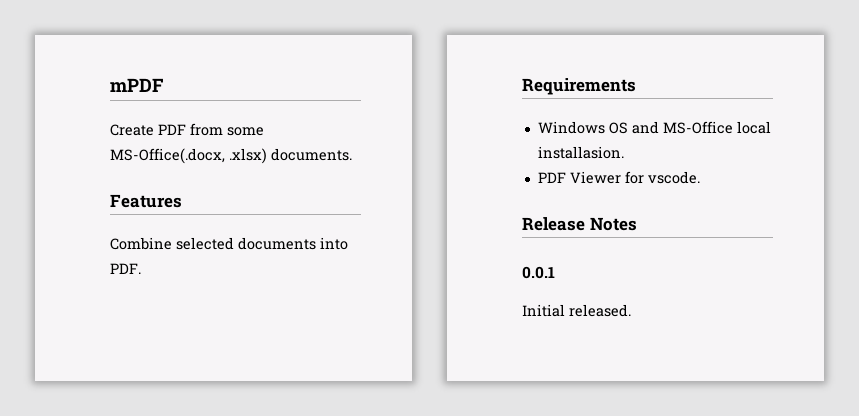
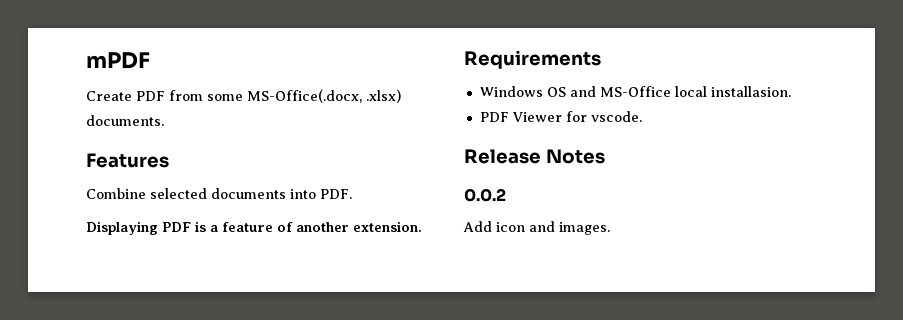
(141, 268) none -> [86,221,422,235] // Displaying PDF is a feature of another extension.
[522,266,555,279] [522,304,631,317] 0.0.1 // Initial released. -> [464,188,506,202] [463,221,610,235] 0.0.2 // Add icon and images.

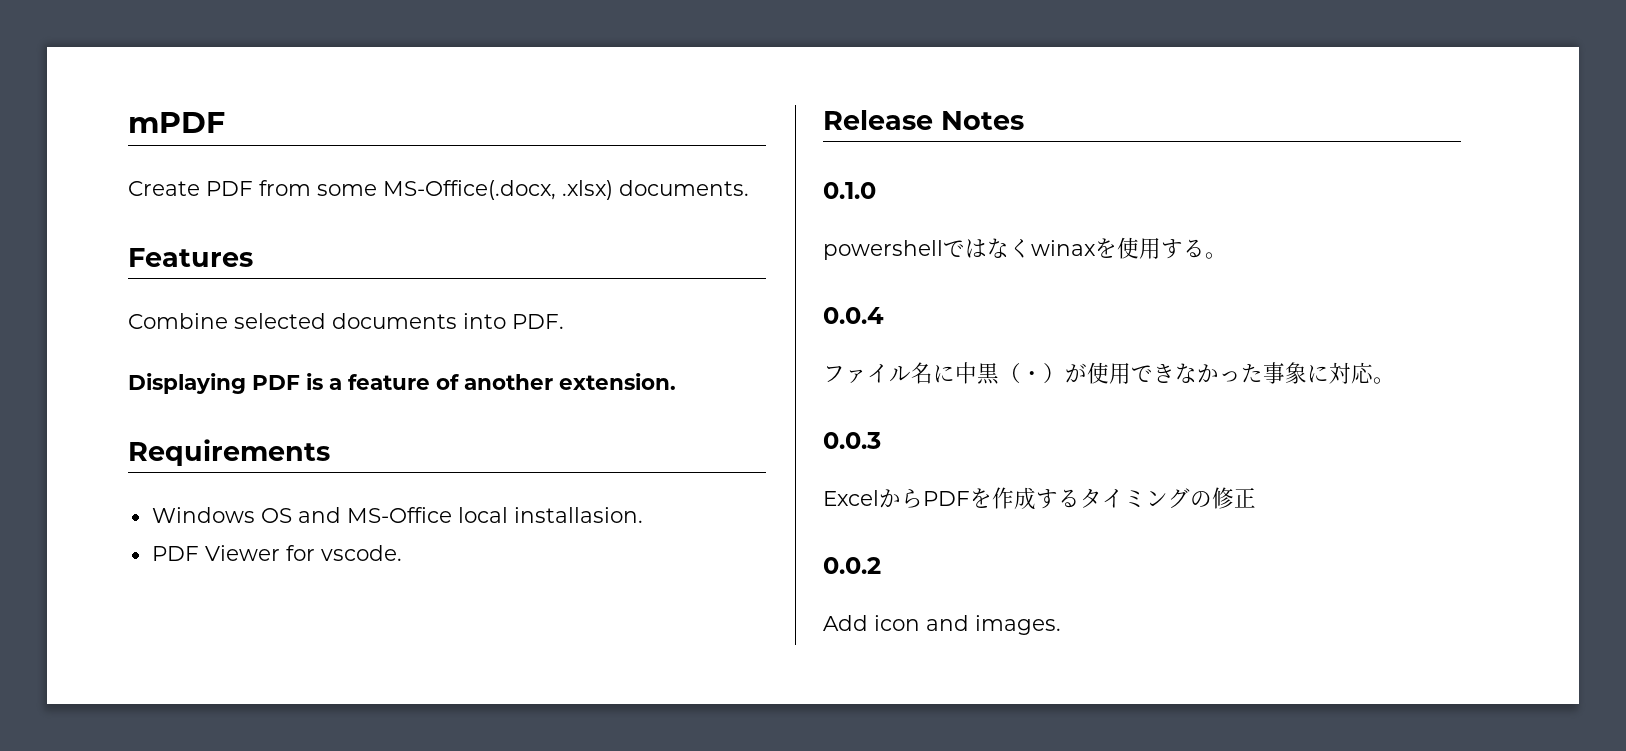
(605, 156) none -> [823,182,876,199] [823,237,1227,260] [823,307,884,324] [823,362,1395,385] [823,432,881,449] [823,487,1256,510] // 0.1.0 // powershellではなくwinaxを使用する。 // 0.0.4 // ファイル名に中黒（・）が使用できなかった事象に対応。 // 0.0.3 // ExcelからPDFを作成するタイミングの修正

